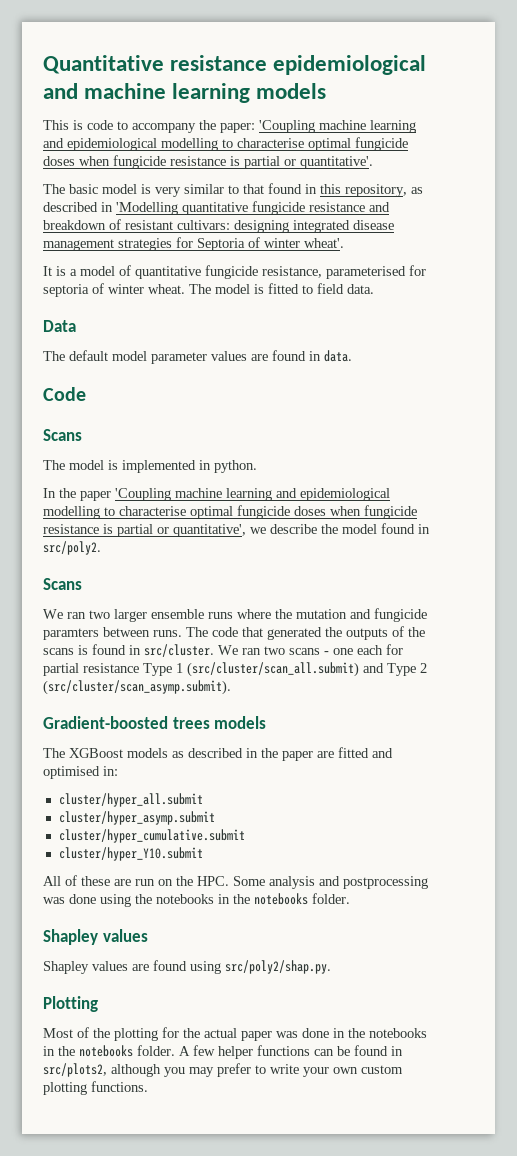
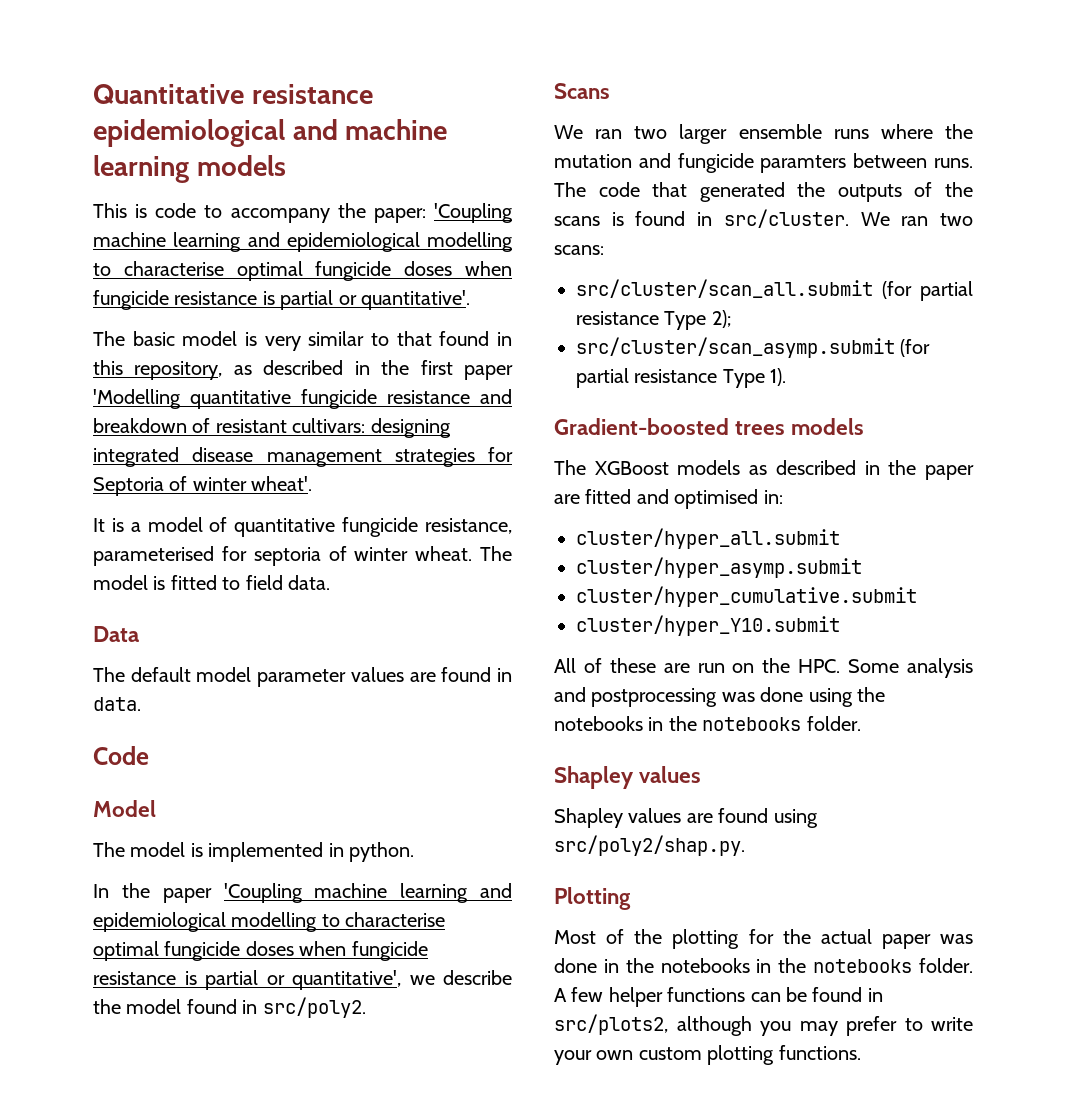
(113, 207) none -> [381,360,513,380] the first paper
[43,429,82,441] Scans -> [93,800,156,817] Model
[289,644,403,655] [43,662,427,677] [43,680,231,695] scans - one each for partial resistance Type 1 (src/cluster/scan_all.submit) and Type 2 (src/cluster/scan_asymp.submit). -> [554,245,604,255] [576,279,973,301] [576,310,731,330] [576,337,931,358] [576,368,787,388] scans: // src/cluster/scan_all.submit (for partial resistance Type 2); // src/cluster/scan_asymp.submit (for partial resistance Type 1).

